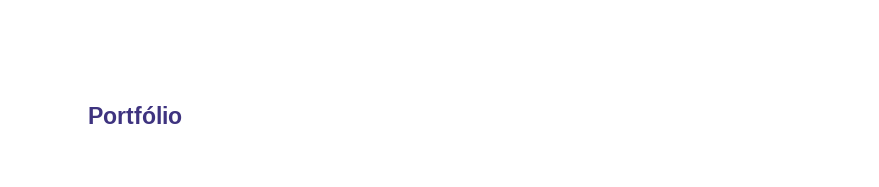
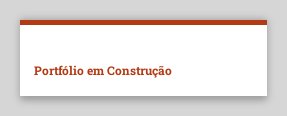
(182, 115) none -> [87,65,173,78] em Construção

